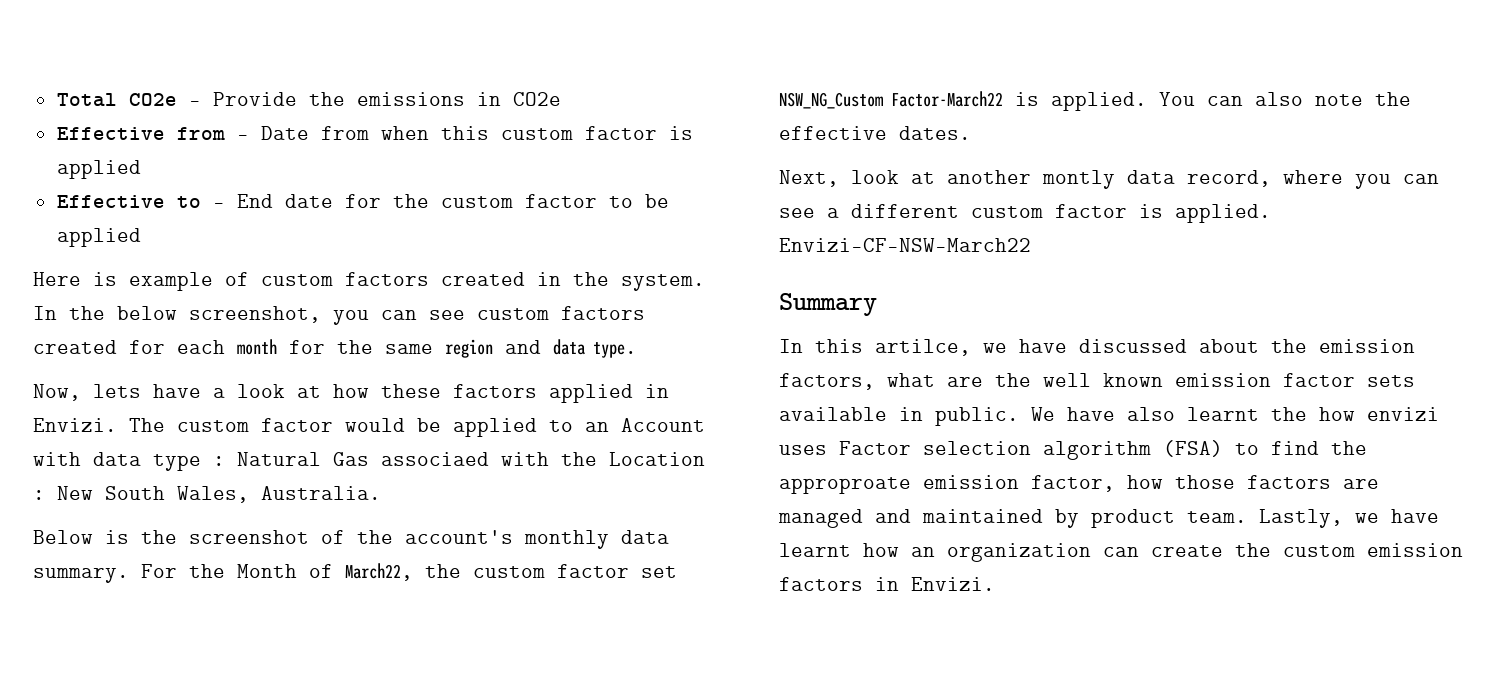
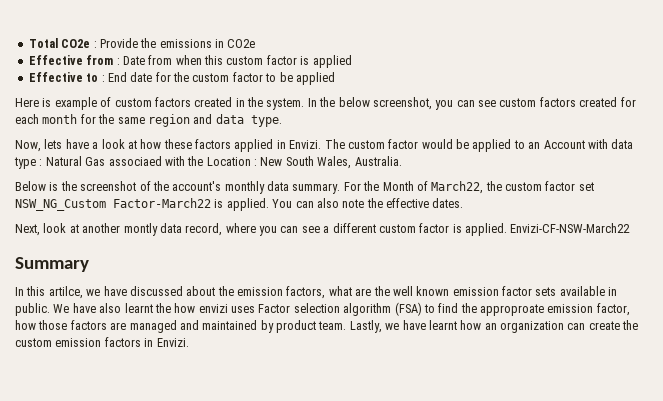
[188,101,201,106] - -> [93,41,97,48] :
[236,135,249,140] - -> [116,58,120,65] :
[212,203,225,208] - -> [101,75,105,82] :

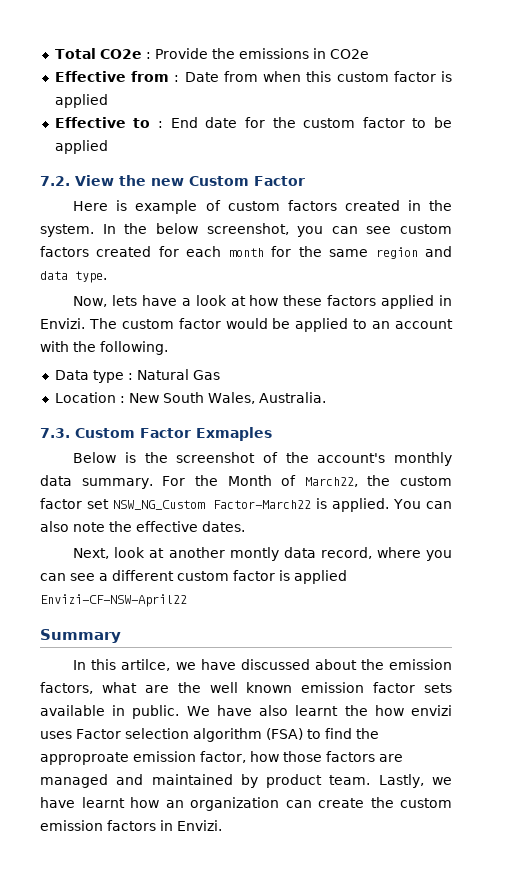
(335, 78) none -> [40,175,305,186] // 7.2. View the new Custom Factor
[543,139,634,149] Account with data -> [395,319,454,329] [40,341,168,355] [54,370,89,380] account with the following. // Data
[108,156,204,166] associaed with the -> (220, 375) //
(402, 161) none -> [40,427,272,441] // 7.3. Custom Factor Exmaples
[465,223,631,236] applied. Envizi-CF-NSW-March22 -> [294,570,347,584] [40,594,187,607] applied Envizi-CF-NSW-April22

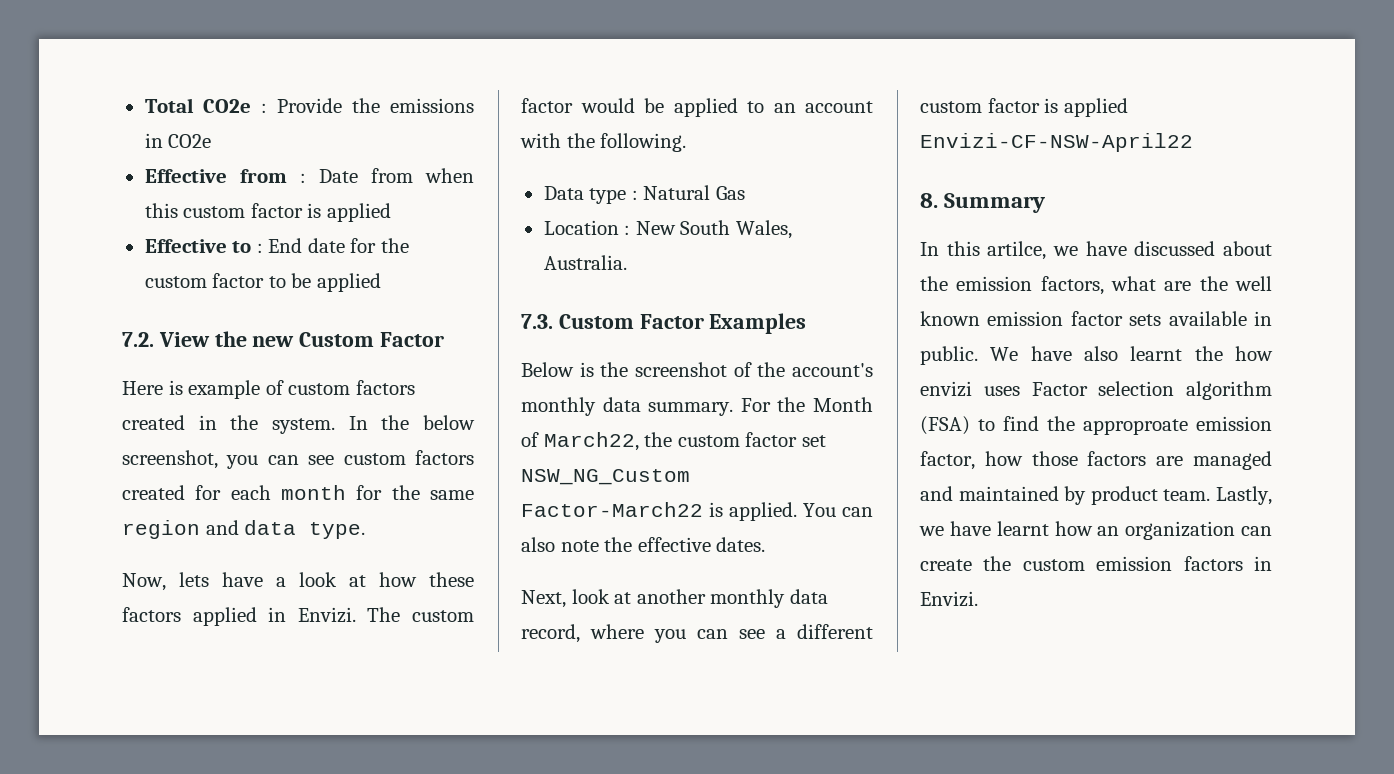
[196,427,272,441] Exmaples -> [709,313,807,334] Examples
[229,547,279,561] montly -> [710,589,786,608] monthly
(187, 600) none -> [920,193,938,208] 8.

